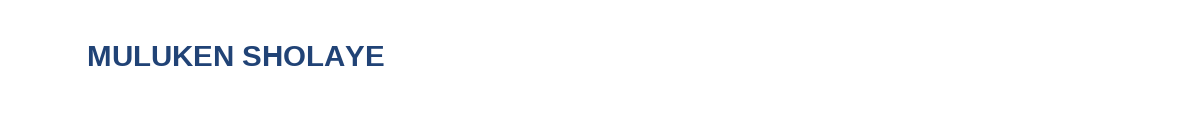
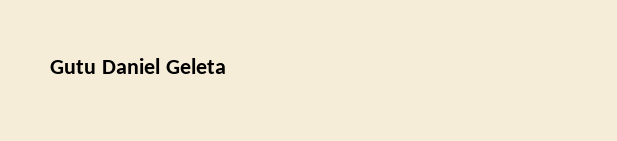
[87,46,385,66] MULUKEN SHOLAYE -> [50,58,226,74] Gutu Daniel Geleta

